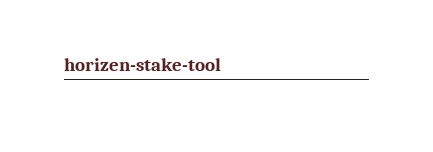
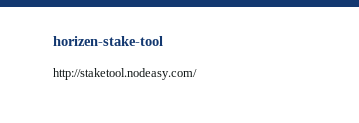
(221, 64) none -> [53,68,197,80] // http://staketool.nodeasy.com/

